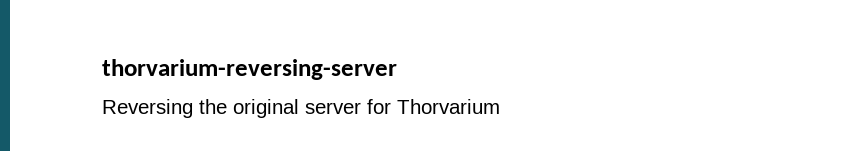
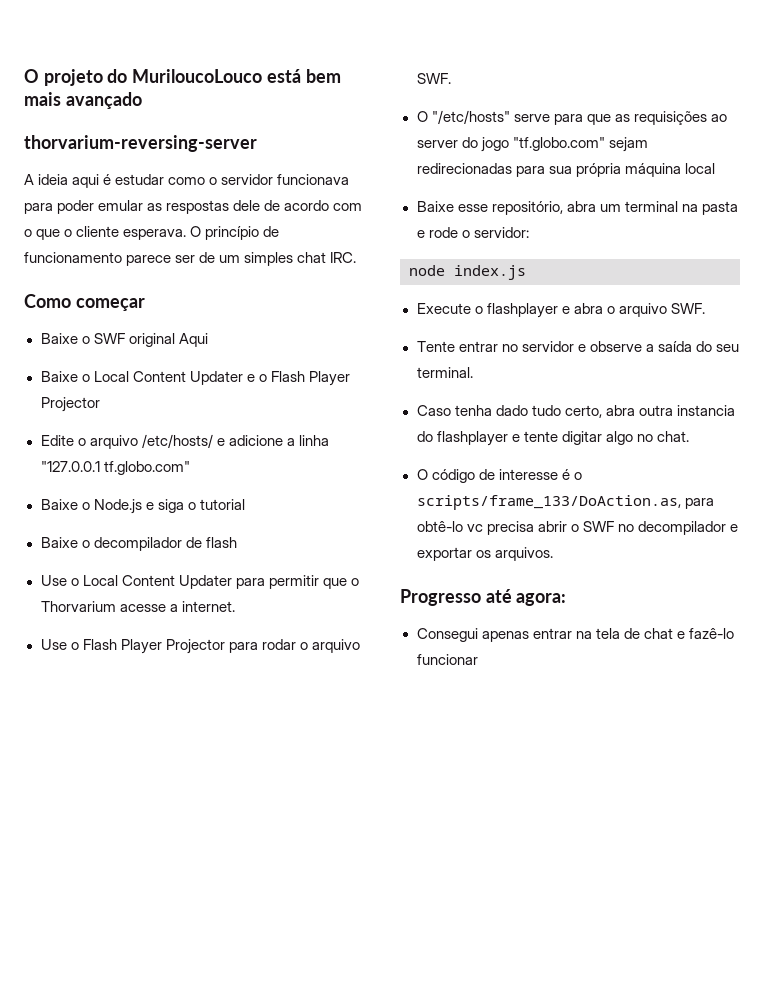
[102,59,397,80] [102,99,500,118] thorvarium-reversing-server // Reversing the original server for Thorvarium -> [24,69,341,86] [24,92,142,109] [24,135,257,152] [24,174,350,188] [24,200,363,214] [24,226,280,240] [24,252,357,266] [24,294,145,311] [40,333,208,347] [40,371,350,386] [40,397,100,412] [40,434,329,449] [40,461,190,475] [40,499,245,514] [40,537,237,551] [40,575,359,589] [40,601,235,612] [40,639,360,654] [416,73,451,84] [416,110,727,125] [416,137,648,152] [416,163,715,177] [416,201,738,215] [416,227,529,238] [409,265,526,280] [416,303,705,318] [416,341,739,352] [416,367,473,378] [416,405,735,418] [416,431,689,446] [416,469,582,483] [416,495,714,510] [416,521,738,535] [416,547,553,561] [400,589,567,606] [416,628,734,642] [416,654,478,665] O projeto do MuriloucoLouco está bem mais avançado // thorvarium-reversing-server // A ideia aqui é estudar como o servidor funcionava para poder emular as respostas dele de acordo com o que o cliente esperava. O princípio de funcionamento parece ser de um simples chat IRC. // Como começar // Baixe o SWF original Aqui // Baixe o Local Content Updater e o Flash Player Projector // Edite o arquivo /etc/hosts/ e adicione a linha "127.0.0.1 tf.globo.com" // Baixe o Node.js e siga o tutorial // Baixe o decompilador de flash // Use o Local Content Updater para permitir que o Thorvarium acesse a internet. // Use o Flash Player Projector para rodar o arquivo SWF. // O "/etc/hosts" serve para que as requisições ao server do jogo "tf.globo.com" sejam redirecionadas para sua própria máquina local // Baixe esse repositório, abra um terminal na pasta e rode o servidor: // node index.js // Execute o flashplayer e abra o arquivo SWF. // Tente entrar no servidor e observe a saída do seu terminal. // Caso tenha dado tudo certo, abra outra instancia do flashplayer e tente digitar algo no chat. // O código de interesse é o scripts/frame_133/DoAction.as, para obtê-lo vc precisa abrir o SWF no decompilador e exportar os arquivos. // Progresso até agora: // Consegui apenas entrar na tela de chat e fazê-lo funcionar

